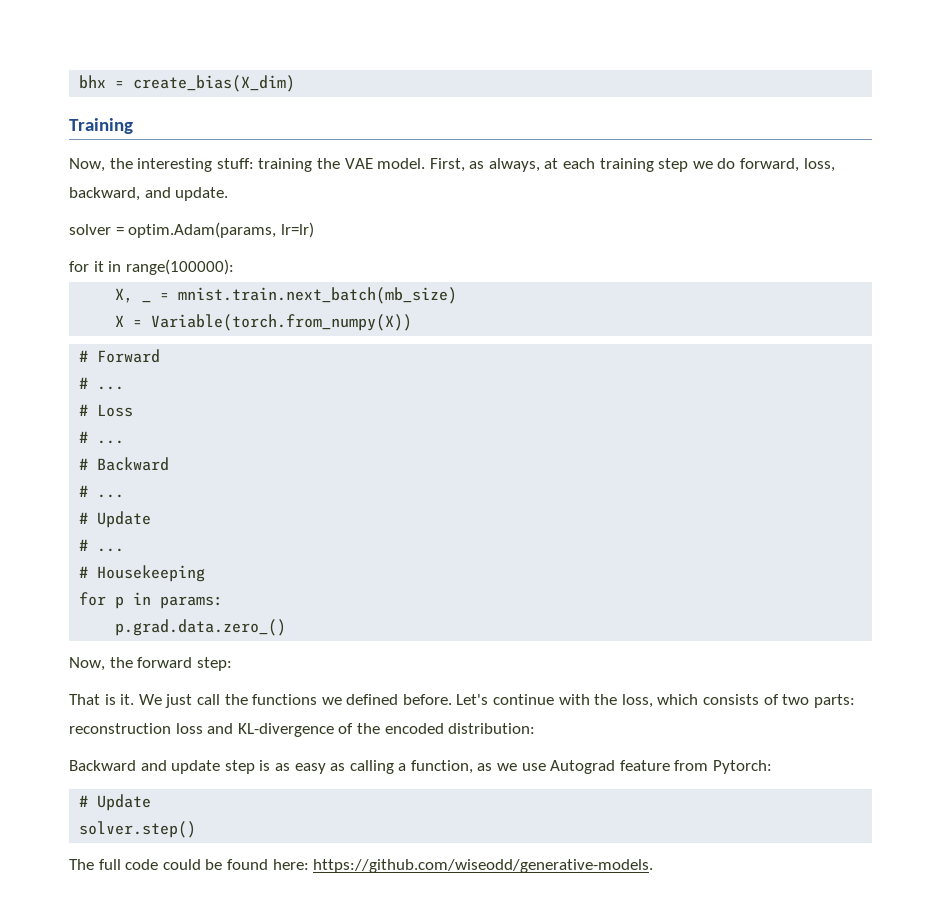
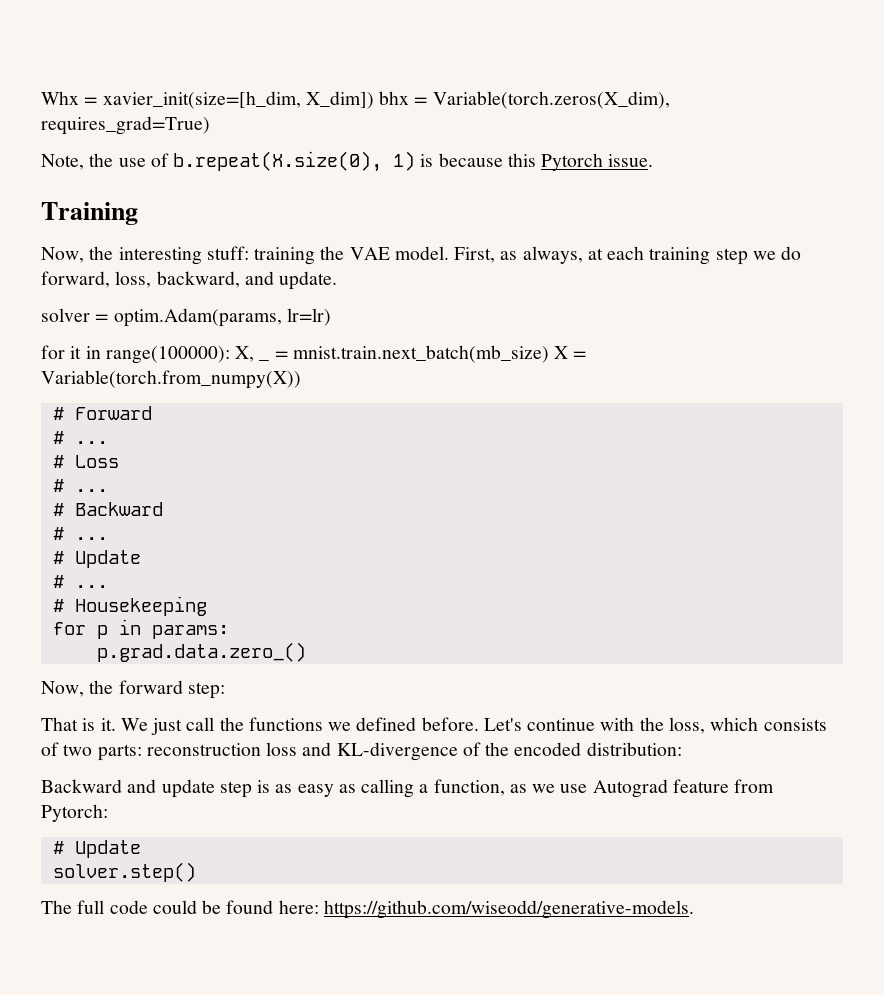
[79,75,296,92] bhx = create_bias(X_dim) -> [41,91,670,109] [41,116,210,135] [41,151,654,172] Whx = xavier_init(size=[h_dim, X_dim]) bhx = Variable(torch.zeros(X_dim), requires_grad=True) // Note, the use of b.repeat(X.size(0), 1) is because this Pytorch issue.
(234, 267) // -> (230, 355) none
(458, 295) // -> (549, 354) none

